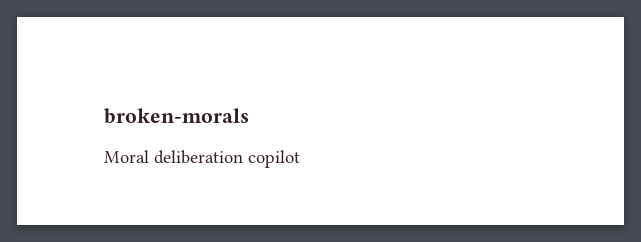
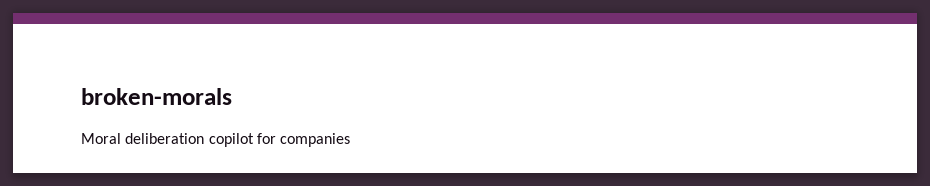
(300, 159) none -> [256,133,351,147] for companies

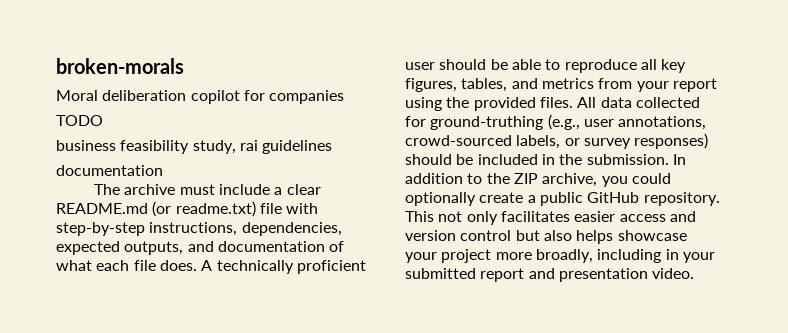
(351, 140) none -> [56,115,103,126] [56,140,333,154] [56,165,163,176] [93,184,321,195] [56,201,319,217] [56,222,342,236] [56,241,345,255] [56,260,366,274] [405,59,687,73] [405,78,717,92] [405,97,700,111] [405,114,707,130] [405,133,709,149] [405,154,686,165] [405,173,671,187] [405,192,720,206] [405,211,696,225] [405,230,687,244] [405,249,715,263] [405,268,695,282] // TODO // business feasibility study, rai guidelines // documentation // The archive must include a clear README.md (or readme.txt) file with step-by-step instructions, dependencies, expected outputs, and documentation of what each file does. A technically proficient user should be able to reproduce all key figures, tables, and metrics from your report using the provided files. All data collected for ground-truthing (e.g., user annotations, crowd-sourced labels, or survey responses) should be included in the submission. In addition to the ZIP archive, you could optionally create a public GitHub repository. This not only facilitates easier access and version control but also helps showcase your project more broadly, including in your submitted report and presentation video.

